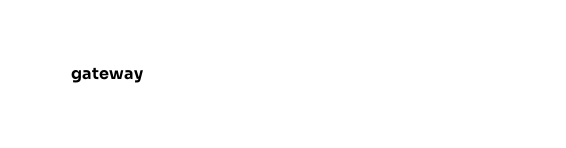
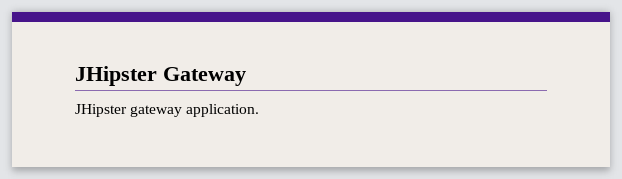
[71,67,143,83] gateway -> [75,66,246,86] [75,104,260,117] JHipster Gateway // JHipster gateway application.

